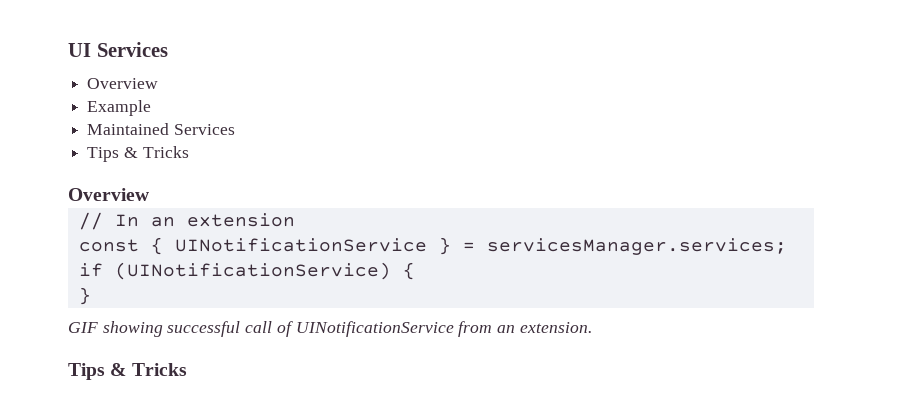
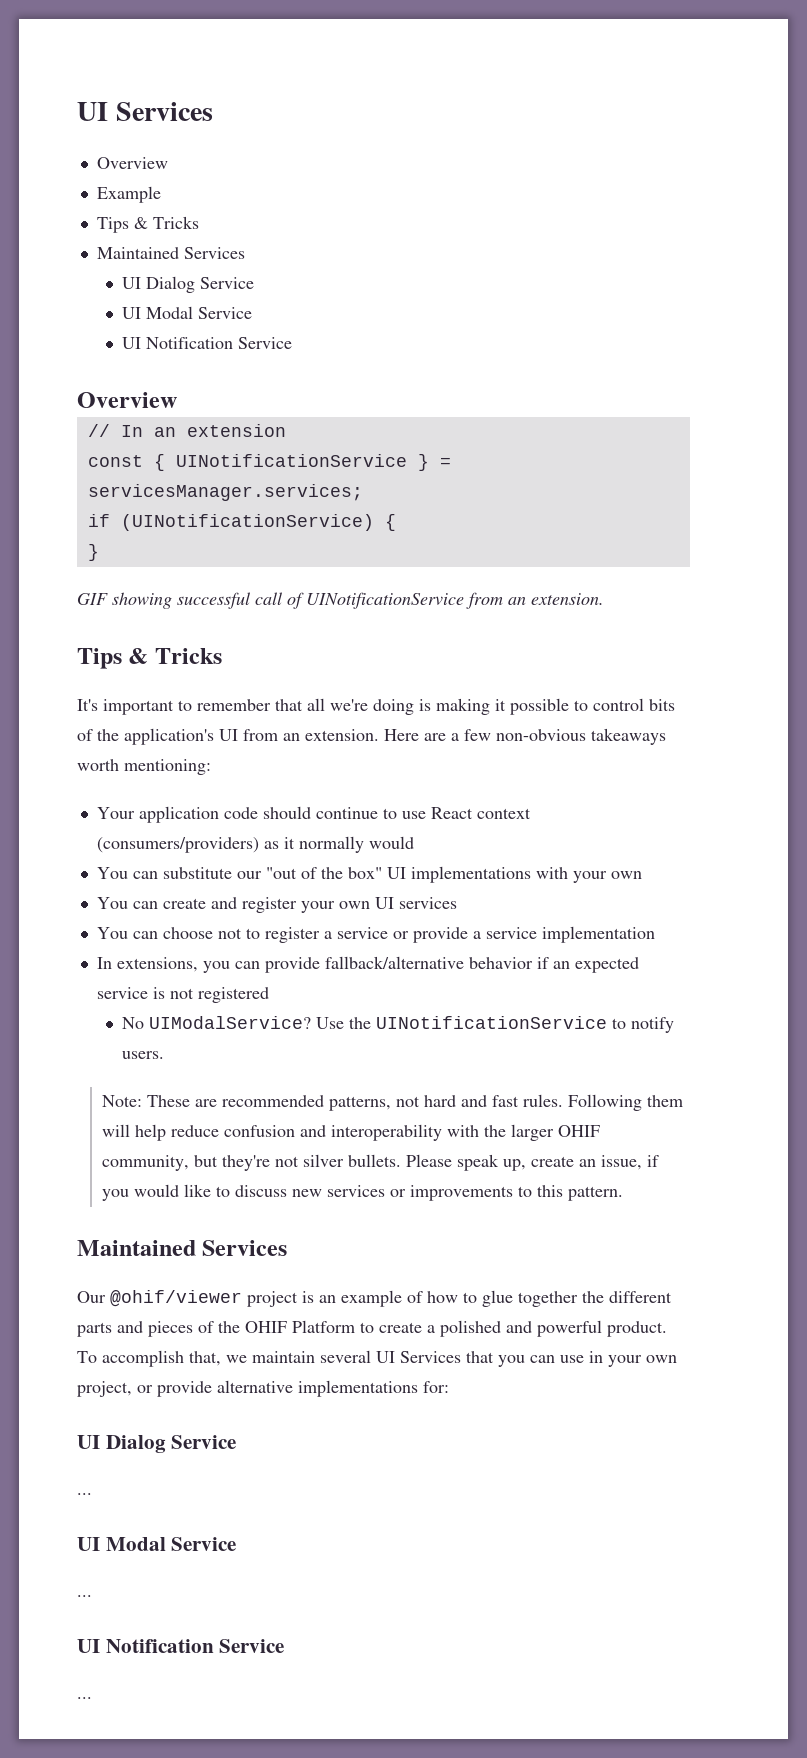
[87,123,235,135] [87,146,189,162] // Maintained Services // Tips & Tricks -> [96,216,199,233] [96,247,245,259] [122,276,255,293] [122,306,253,319] [122,337,293,349] // Tips & Tricks // Maintained Services // UI Dialog Service // UI Modal Service // UI Notification Service
(187, 369) none -> [77,698,675,715] [77,728,666,745] [77,759,211,775] [96,806,531,823] [96,836,414,853] [96,866,642,883] [96,897,457,913] [96,926,655,943] [96,956,639,973] [96,987,269,1003] [122,1016,675,1033] [122,1051,165,1059] [102,1094,684,1111] [102,1124,601,1141] [102,1154,660,1171] [102,1184,624,1201] [77,1240,288,1256] [77,1290,672,1307] [77,1320,667,1337] [77,1350,677,1367] [77,1380,449,1397] [77,1435,237,1453] [77,1493,92,1495] [77,1537,237,1551] [77,1595,92,1597] [77,1639,285,1653] [77,1697,92,1699] // It's important to remember that all we're doing is making it possible to control bits of the application's UI from an extension. Here are a few non-obvious takeaways worth mentioning: // Your application code should continue to use React context (consumers/providers) as it normally would // You can substitute our "out of the box" UI implementations with your own // You can create and register your own UI services // You can choose not to register a service or provide a service implementation // In extensions, you can provide fallback/alternative behavior if an expected service is not registered // No UIModalService? Use the UINotificationService to notify users. // Note: These are recommended patterns, not hard and fast rules. Following them will help reduce confusion and interoperability with the larger OHIF community, but they're not silver bullets. Please speak up, create an issue, if you would like to discuss new services or improvements to this pattern. // Maintained Services // Our @ohif/viewer project is an example of how to glue together the different parts and pieces of the OHIF Platform to create a polished and powerful product. To accomplish that, we maintain several UI Services that you can use in your own project, or provide alternative implementations for: // UI Dialog Service // ... // UI Modal Service // ... // UI Notification Service // ...

